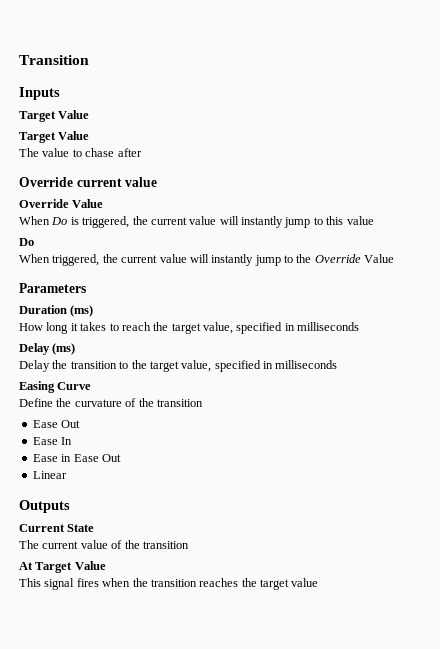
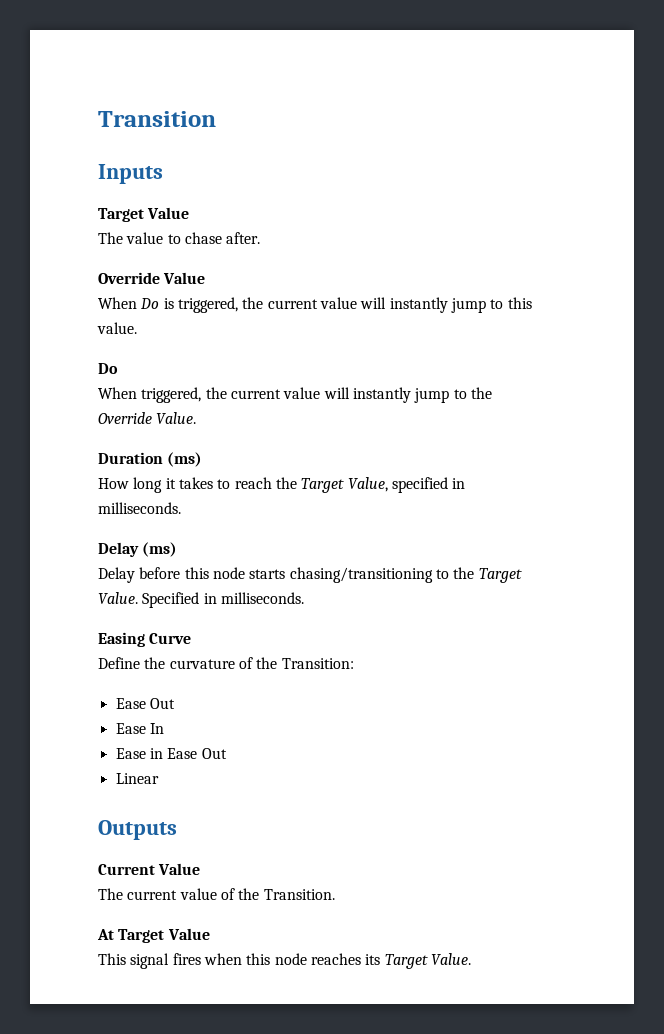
[19,131,90,143] // Target Value -> (190, 213) none
[117,148,142,157] [19,177,158,187] after // Override current value -> [226,232,261,244] after.
[346,216,374,225] value -> [97,322,137,334] value.
[364,254,395,263] [19,283,86,293] Value // Parameters -> [156,412,197,424] Value.
[171,322,360,334] target value, specified in milliseconds -> [301,477,466,493] [98,502,181,514] Target Value, specified in milliseconds.
[52,360,338,372] the transition to the target value, specified in milliseconds -> [139,567,522,583] [98,592,304,608] before this node starts chasing/transitioning to the Target Value. Specified in milliseconds.
[156,399,203,407] transition -> [281,658,354,669] Transition:
[67,524,95,532] State -> [158,863,201,875] Value
[142,541,189,549] transition -> [263,889,335,900] Transition.
[132,578,319,590] the transition reaches the target value -> [246,953,471,969] this node reaches its Target Value.

